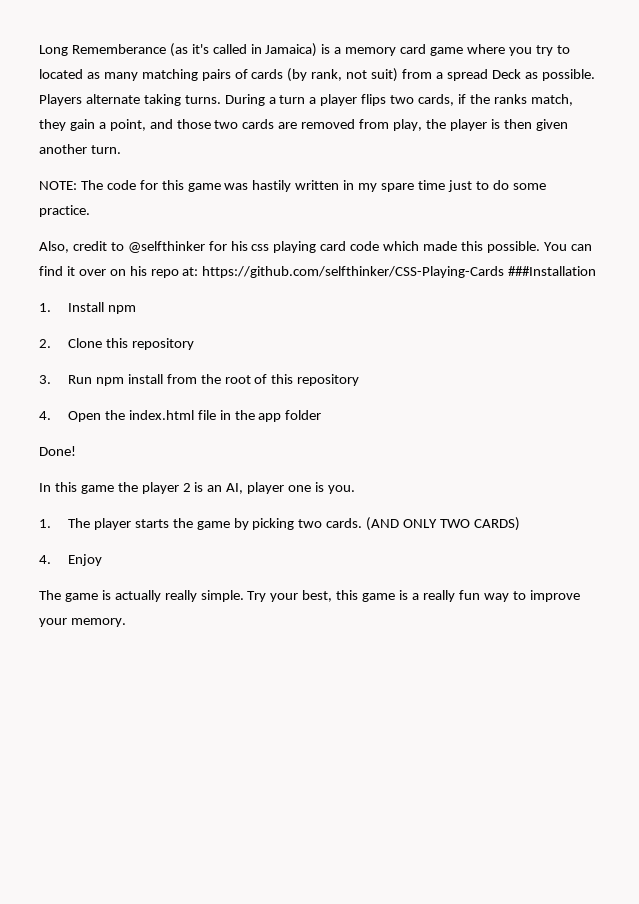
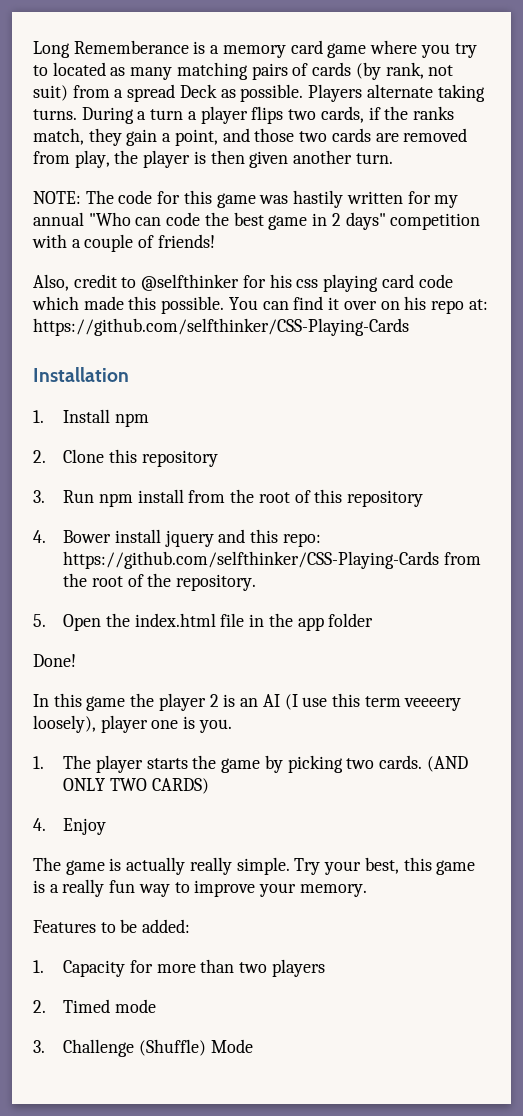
[169,43,318,57] (as it's called in Jamaica) -> (189, 47) none
[343,180,546,192] [39,205,90,217] in my spare time just to do some practice. -> [407,191,459,208] [33,212,481,230] [32,234,215,252] for my annual "Who can code the best game in 2 days" competition with a couple of friends!
[508,266,597,276] ###Installation -> [33,367,129,382] // Installation
(51, 415) none -> [63,529,321,547] [63,551,482,569] [63,573,257,591] [33,614,46,627] Bower install jquery and this repo: https://github.com/selfthinker/CSS-Playing-Cards from the root of the repository. // 5.
[226,483,244,494] AI, -> [262,693,462,711] [33,715,96,733] AI (I use this term veeeery loosely),
(126, 622) none -> [33,919,191,933] [33,959,325,977] [33,999,157,1013] [33,1039,253,1057] // Features to be added: // 1. Capacity for more than two players // 2. Timed mode // 3. Challenge (Shuffle) Mode

